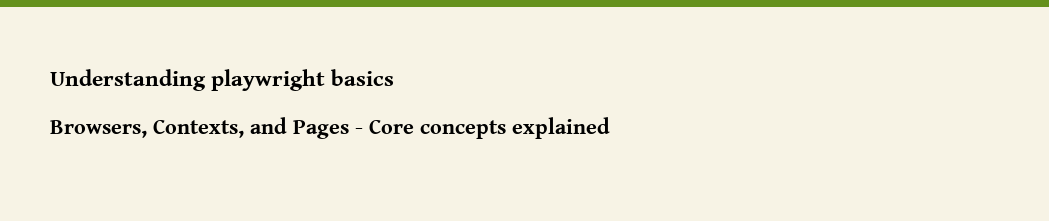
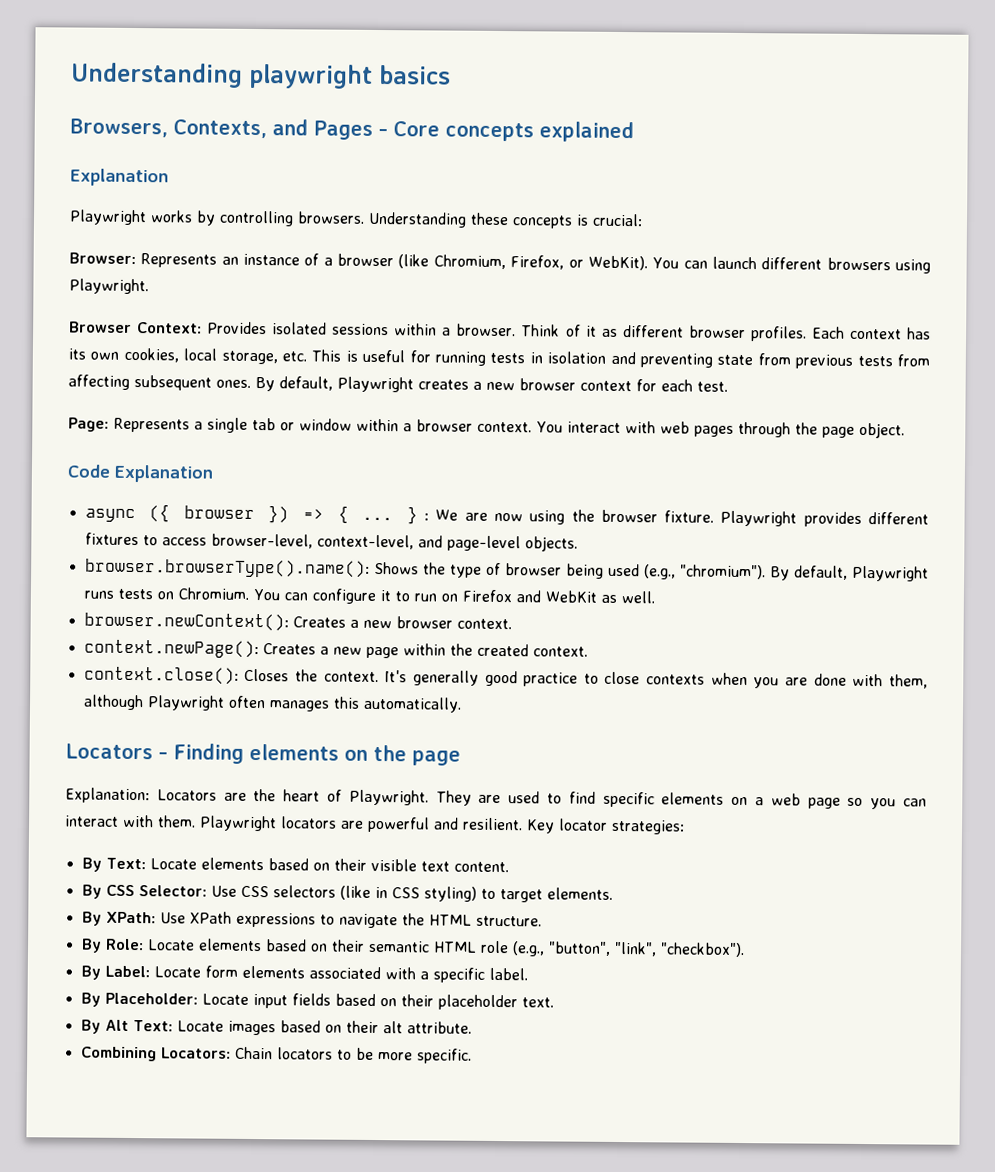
(610, 128) none -> [70,168,169,187] [69,209,643,229] [69,252,932,274] [69,278,149,295] [69,321,931,342] [68,347,930,369] [68,374,728,393] [68,417,905,439] [67,464,213,483] [84,504,930,527] [84,532,578,552] [84,558,929,582] [83,587,655,605] [83,612,512,632] [83,639,588,659] [83,666,928,689] [82,694,462,713] [65,743,461,766] [65,787,927,810] [65,814,685,835] [81,857,509,873] [81,884,613,903] [81,911,542,929] [80,938,745,958] [80,965,528,983] [80,992,554,1011] [80,1019,472,1036] [80,1046,472,1064] // Explanation // Playwright works by controlling browsers. Understanding these concepts is crucial: // Browser: Represents an instance of a browser (like Chromium, Firefox, or WebKit). You can launch different browsers using Playwright. // Browser Context: Provides isolated sessions within a browser. Think of it as different browser profiles. Each context has its own cookies, local storage, etc. This is useful for running tests in isolation and preventing state from previous tests from affecting subsequent ones. By default, Playwright creates a new browser context for each test. // Page: Represents a single tab or window within a browser context. You interact with web pages through the page object. // Code Explanation // async ({ browser }) => { ... } : We are now using the browser fixture. Playwright provides different fixtures to access browser-level, context-level, and page-level objects. // browser.browserType().name(): Shows the type of browser being used (e.g., "chromium"). By default, Playwright runs tests on Chromium. You can configure it to run on Firefox and WebKit as well. // browser.newContext(): Creates a new browser context. // context.newPage(): Creates a new page within the created context. // context.close(): Closes the context. It's generally good practice to close contexts when you are done with them, although Playwright often manages this automatically. // Locators - Finding elements on the page // Explanation: Locators are the heart of Playwright. They are used to find specific elements on a web page so you can interact with them. Playwright locators are powerful and resilient. Key locator strategies: // By Text: Locate elements based on their visible text content. // By CSS Selector: Use CSS selectors (like in CSS styling) to target elements. // By XPath: Use XPath expressions to navigate the HTML structure. // By Role: Locate elements based on their semantic HTML role (e.g., "button", "link", "checkbox"). // By Label: Locate form elements associated with a specific label. // By Placeholder: Locate input fields based on their placeholder text. // By Alt Text: Locate images based on their alt attribute. // Combining Locators: Chain locators to be more specific.

